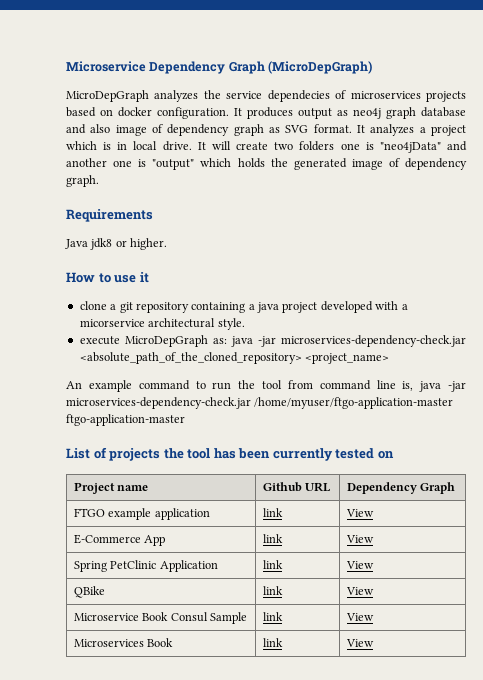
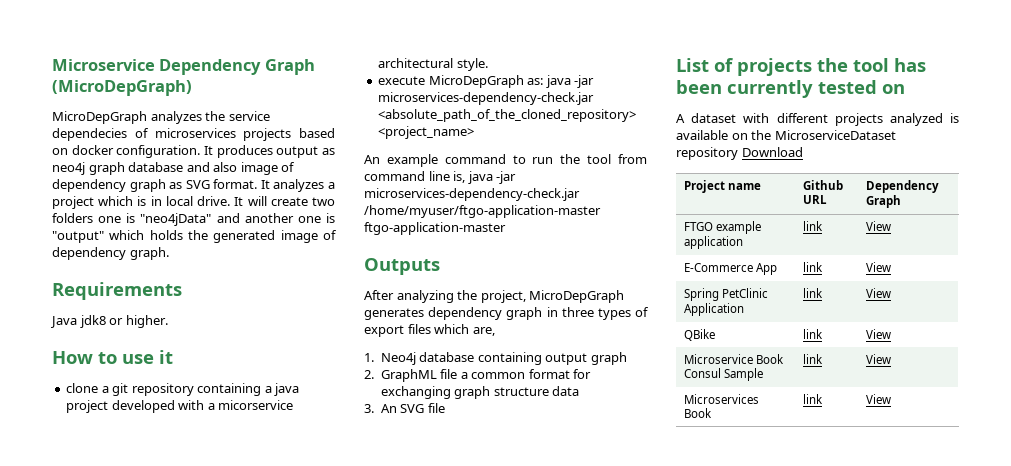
(185, 420) none -> [364,258,440,275] [364,290,625,303] [364,307,649,320] [364,324,495,337] [364,352,627,365] [364,369,592,382] [380,386,580,399] [364,403,445,413] // Outputs // After analyzing the project, MicroDepGraph generates dependency graph in three types of export files which are, // 1. Neo4j database containing output graph // 2. GraphML file a common format for exchanging graph structure data // 3. An SVG file
(394, 455) none -> [676,113,959,126] [676,130,896,140] [676,147,803,160] // A dataset with different projects analyzed is available on the MicroserviceDataset repository Download

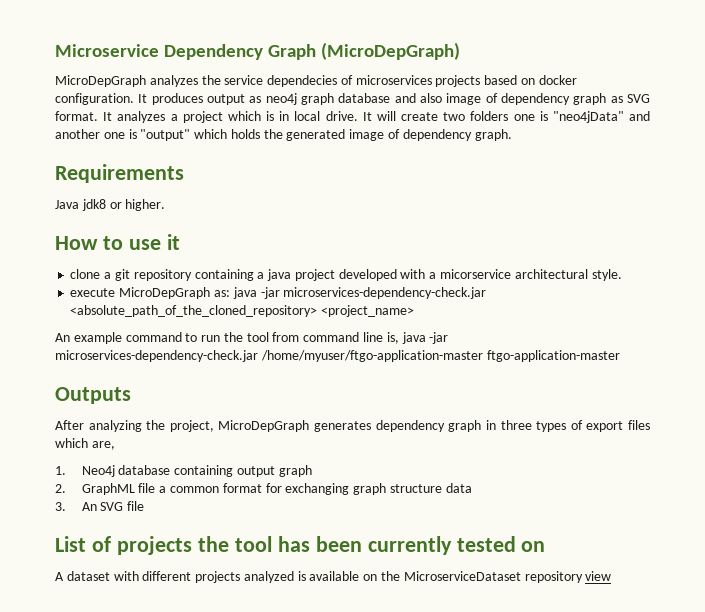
[741,147,803,157] [683,180,761,193] [802,180,843,190] [802,195,827,204] [865,180,939,193] [865,195,901,208] [683,221,761,234] [683,236,743,249] [802,221,823,231] [865,221,891,231] [683,263,777,275] [802,262,823,272] [865,262,891,272] [683,288,768,301] [683,303,744,316] [802,288,823,298] [865,288,891,298] [683,329,715,341] [802,329,823,339] [865,329,891,339] [683,354,784,364] [683,368,763,381] [802,354,823,364] [865,354,891,364] [683,394,759,404] [683,408,712,418] [802,394,823,404] [865,394,891,404] Download // Project name | Github URL | Dependency Graph // FTGO example application | link | View // E-Commerce App | link | View // Spring PetClinic Application | link | View // QBike | link | View // Microservice Book Consul Sample | link | View // Microservices Book | link | View -> [585,571,612,581] view

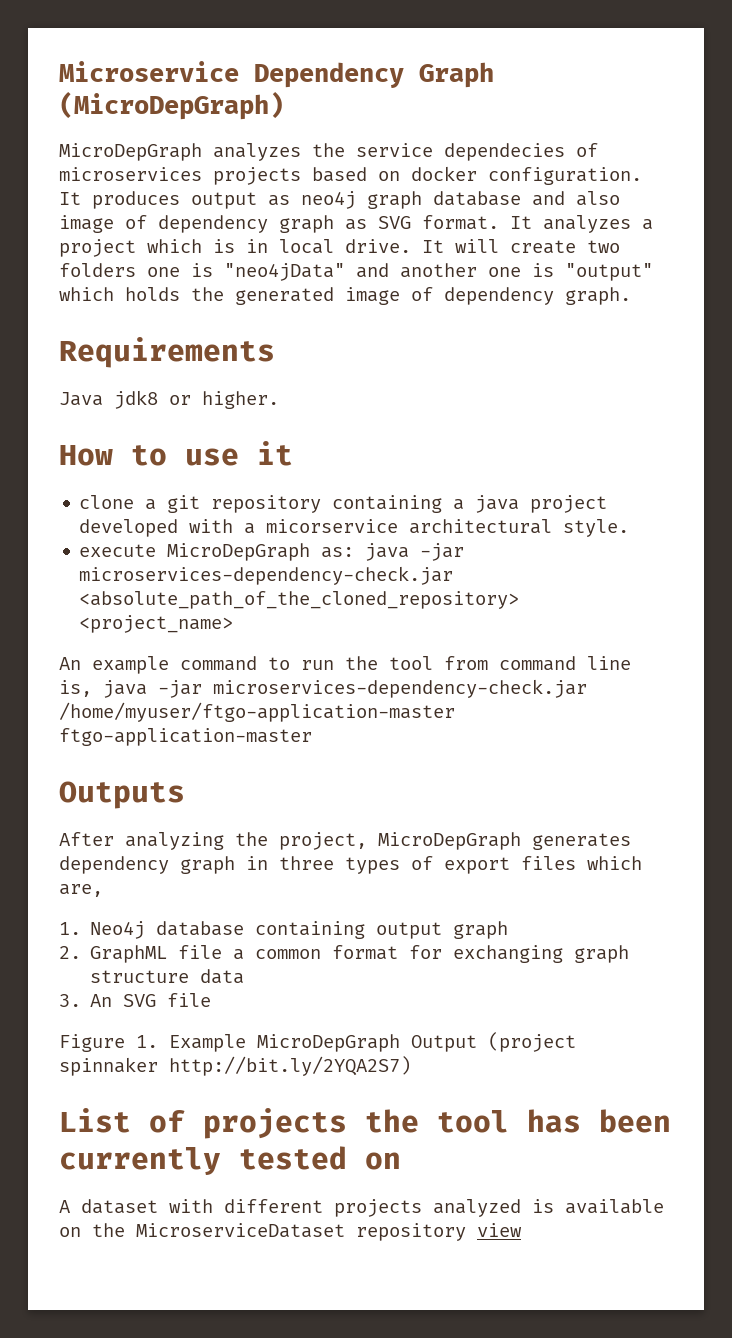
(145, 506) none -> [59,1032,576,1052] [59,1056,411,1076] // Figure 1. Example MicroDepGraph Output (project spinnaker http://bit.ly/2YQA2S7)

